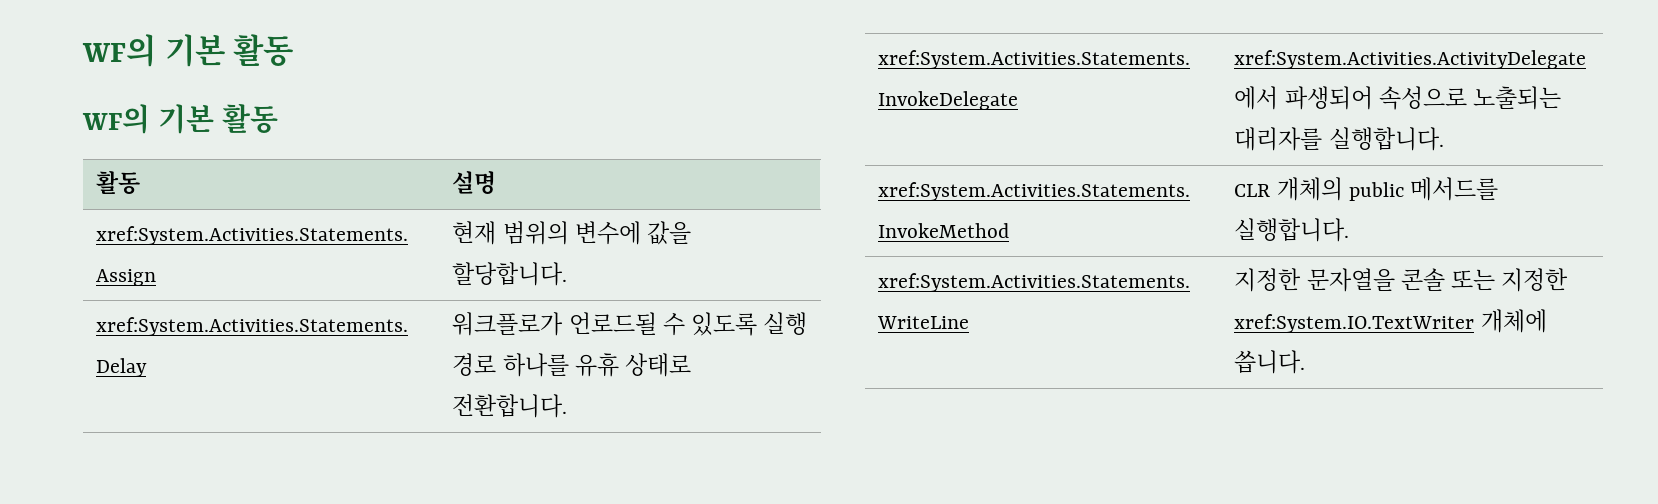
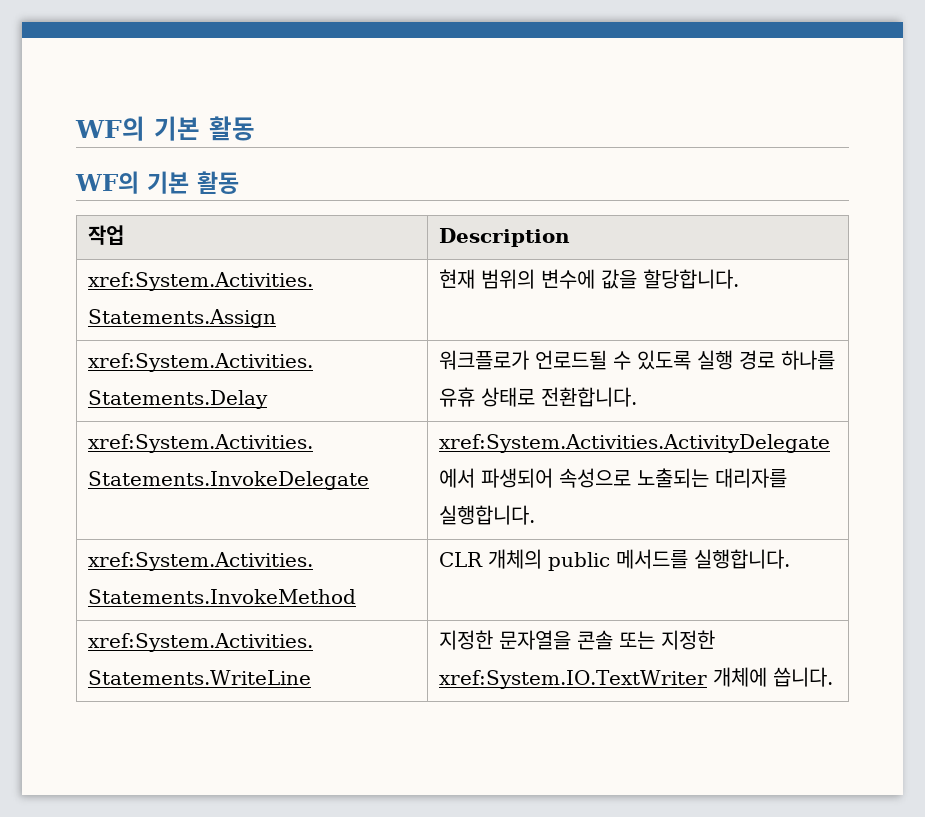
[96,171,141,195] [452,171,497,194] 활동 | 설명 -> [88,225,125,245] [439,228,571,247] 작업 | Description

